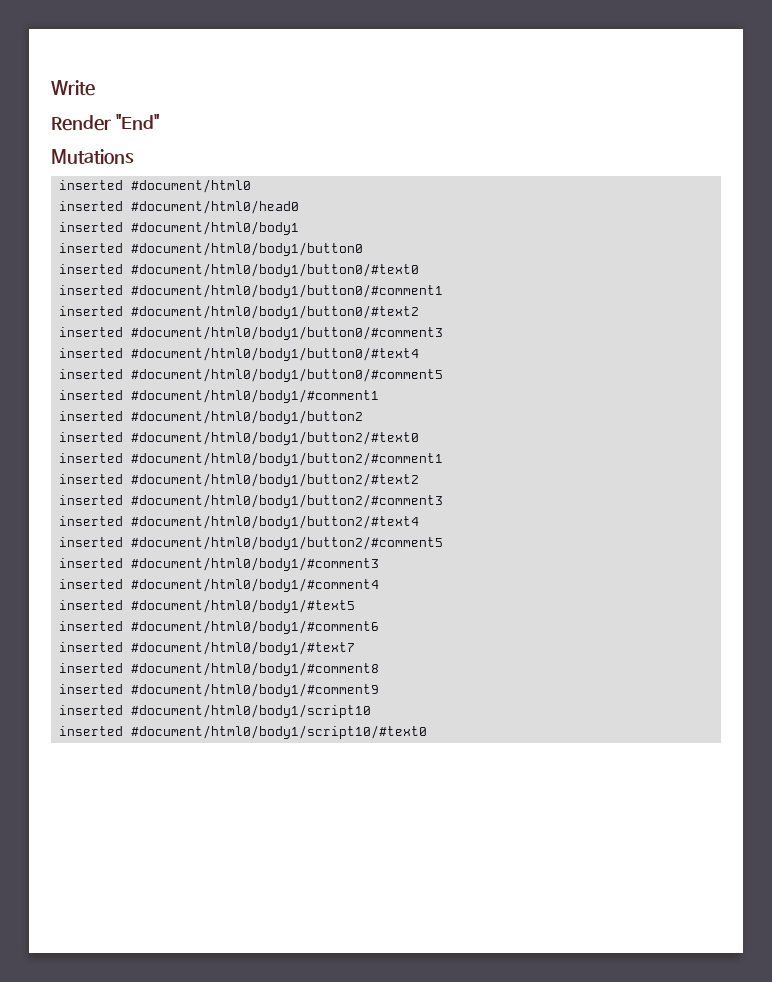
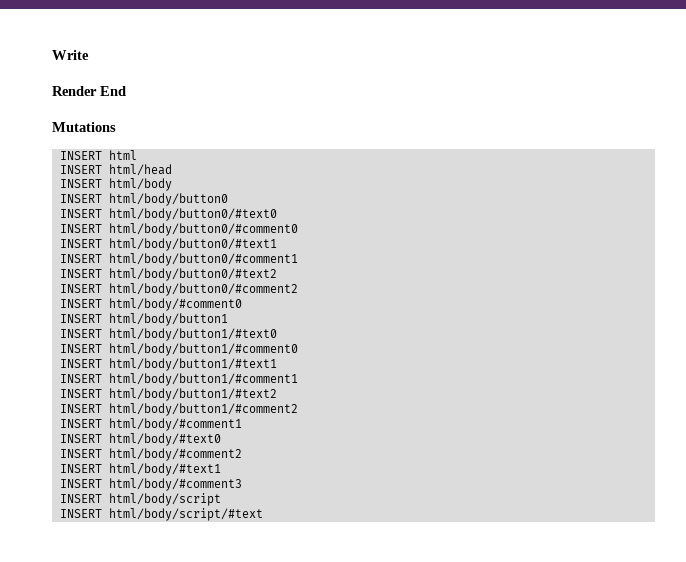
[115,114,160,130] "End" -> [100,86,126,96] End
[58,179,251,193] [58,200,299,214] [58,221,299,235] [58,242,363,256] [58,263,419,277] [58,284,443,298] [58,305,419,319] [58,326,443,340] [58,347,419,361] [58,368,443,382] [58,389,379,403] [58,410,363,424] [58,431,419,445] [58,452,443,466] [58,473,419,487] [58,494,443,508] [58,515,419,529] [58,536,443,550] [58,557,379,571] [58,578,379,592] [58,599,355,613] [58,620,379,634] [58,641,355,655] [58,662,379,676] [58,683,379,697] [58,704,371,718] [58,725,427,739] inserted #document/html0 // inserted #document/html0/head0 // inserted #document/html0/body1 // inserted #document/html0/body1/button0 // inserted #document/html0/body1/button0/#text0 // inserted #document/html0/body1/button0/#comment1 // inserted #document/html0/body1/button0/#text2 // inserted #document/html0/body1/button0/#comment3 // inserted #document/html0/body1/button0/#text4 // inserted #document/html0/body1/button0/#comment5 // inserted #document/html0/body1/#comment1 // inserted #document/html0/body1/button2 // inserted #document/html0/body1/button2/#text0 // inserted #document/html0/body1/button2/#comment1 // inserted #document/html0/body1/button2/#text2 // inserted #document/html0/body1/button2/#comment3 // inserted #document/html0/body1/button2/#text4 // inserted #document/html0/body1/button2/#comment5 // inserted #document/html0/body1/#comment3 // inserted #document/html0/body1/#comment4 // inserted #document/html0/body1/#text5 // inserted #document/html0/body1/#comment6 // inserted #document/html0/body1/#text7 // inserted #document/html0/body1/#comment8 // inserted #document/html0/body1/#comment9 // inserted #document/html0/body1/script10 // inserted #document/html0/body1/script10/#text0 -> [59,150,137,160] [59,164,172,176] [59,178,172,191] [59,193,228,206] [59,208,277,221] [59,223,298,236] [59,238,277,251] [59,253,298,266] [59,268,277,281] [59,283,298,296] [59,298,242,311] [59,313,228,326] [59,328,277,341] [59,343,298,356] [59,358,277,371] [59,373,298,386] [59,388,277,401] [59,403,298,416] [59,418,242,431] [59,433,221,446] [59,448,242,461] [59,463,221,476] [59,478,242,491] [59,493,221,506] [59,508,263,521] INSERT html // INSERT html/head // INSERT html/body // INSERT html/body/button0 // INSERT html/body/button0/#text0 // INSERT html/body/button0/#comment0 // INSERT html/body/button0/#text1 // INSERT html/body/button0/#comment1 // INSERT html/body/button0/#text2 // INSERT html/body/button0/#comment2 // INSERT html/body/#comment0 // INSERT html/body/button1 // INSERT html/body/button1/#text0 // INSERT html/body/button1/#comment0 // INSERT html/body/button1/#text1 // INSERT html/body/button1/#comment1 // INSERT html/body/button1/#text2 // INSERT html/body/button1/#comment2 // INSERT html/body/#comment1 // INSERT html/body/#text0 // INSERT html/body/#comment2 // INSERT html/body/#text1 // INSERT html/body/#comment3 // INSERT html/body/script // INSERT html/body/script/#text

